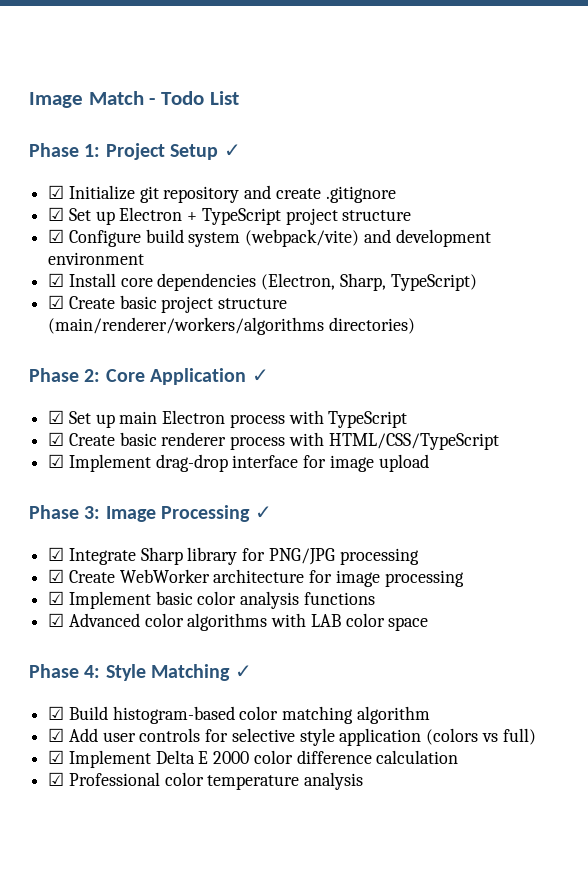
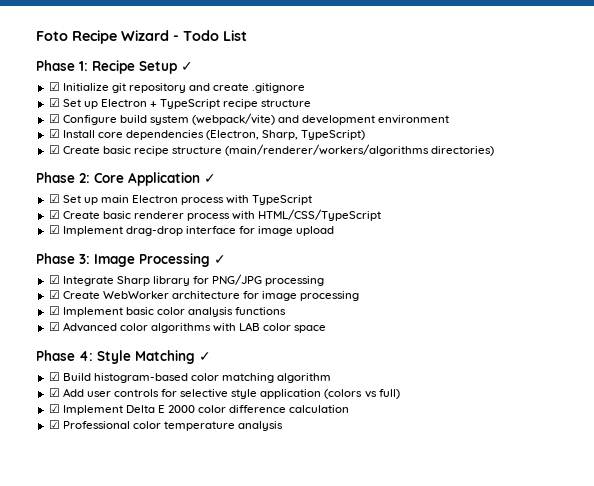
[29,91,144,108] Image Match -> [36,30,169,44] Foto Recipe Wizard
[105,143,165,160] Project -> [92,60,135,74] Recipe
[285,208,338,225] project -> [223,99,259,109] recipe
[161,296,214,313] project -> [133,146,169,156] recipe

